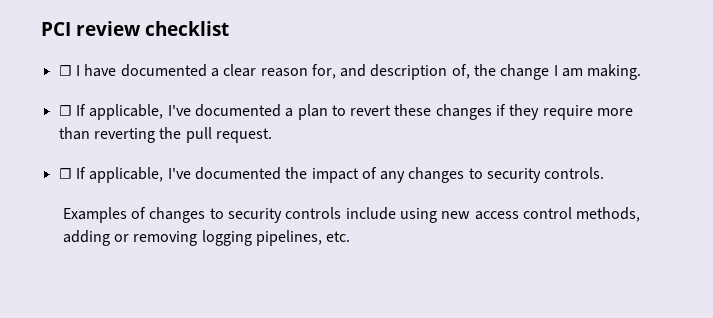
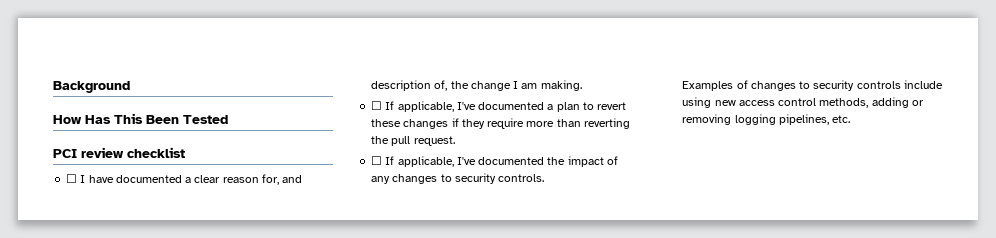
(41, 29) none -> [53,81,130,93] [53,113,228,124] Background // How Has This Been Tested //

